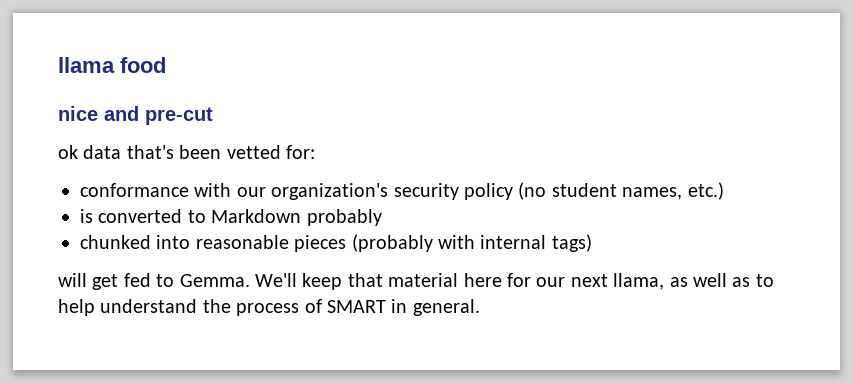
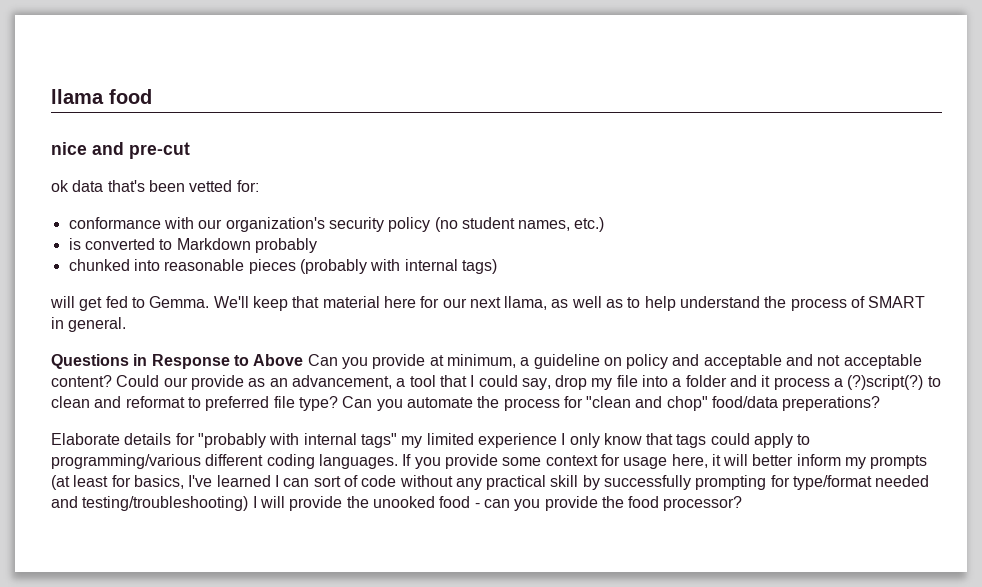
(480, 307) none -> [51,354,922,369] [51,375,941,390] [51,396,881,411] [51,433,811,448] [51,454,928,469] [51,475,930,490] [51,496,743,511] // Questions in Response to Above Can you provide at minimum, a guideline on policy and acceptable and not acceptable content? Could our provide as an advancement, a tool that I could say, drop my file into a folder and it process a (?)script(?) to clean and reformat to preferred file type? Can you automate the process for "clean and chop" food/data preperations? // Elaborate details for "probably with internal tags" my limited experience I only know that tags could apply to programming/various different coding languages. If you provide some context for usage here, it will better inform my prompts (at least for basics, I've learned I can sort of code without any practical skill by successfully prompting for type/format needed and testing/troubleshooting) I will provide the unooked food - can you provide the food processor?

